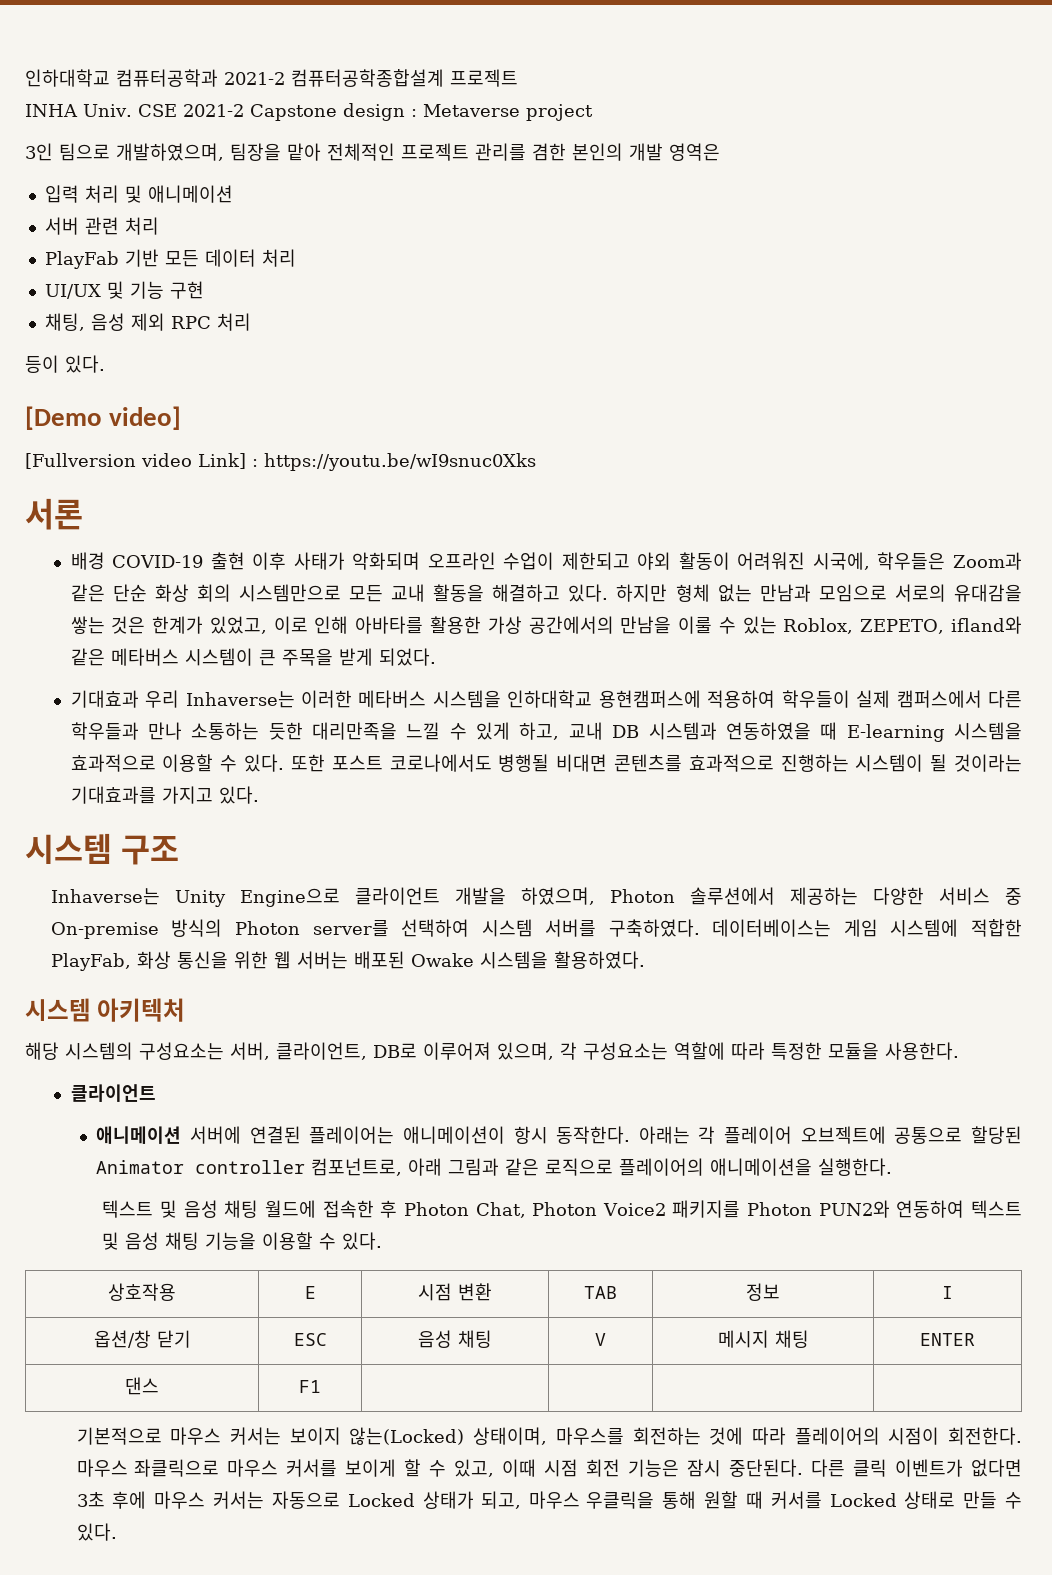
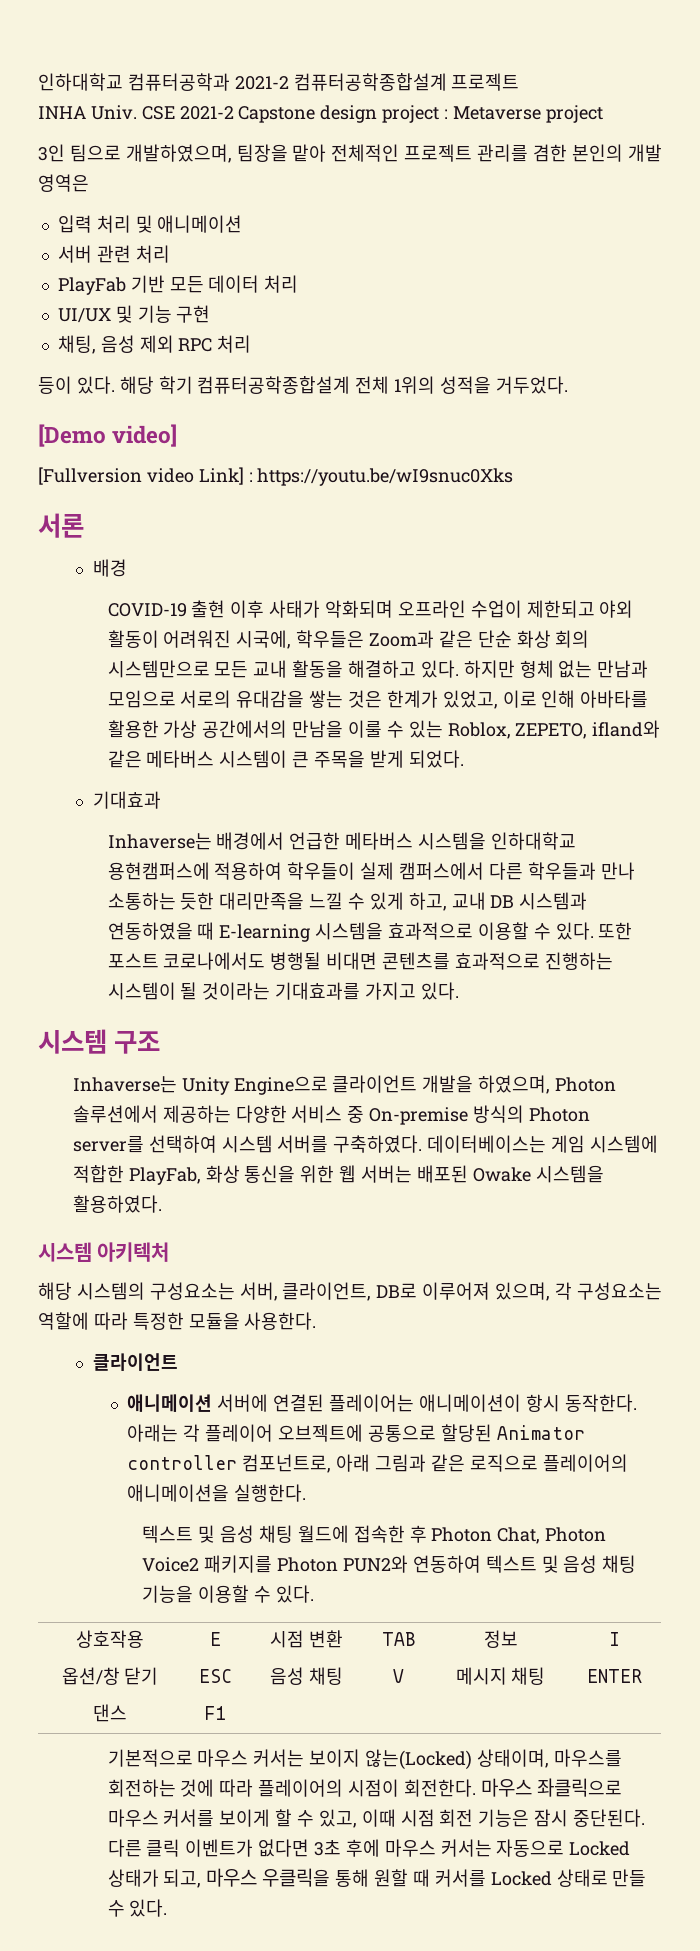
(405, 112) none -> [382,105,440,123] project
(105, 364) none -> [119,376,568,394] 해당 학기 컴퓨터공학종합설계 전체 1위의 성적을 거두었다.
(105, 561) none -> (127, 568) //
[145,690,352,708] 우리 Inhaverse는 이러한 -> [107,832,341,850] // Inhaverse는 배경에서 언급한

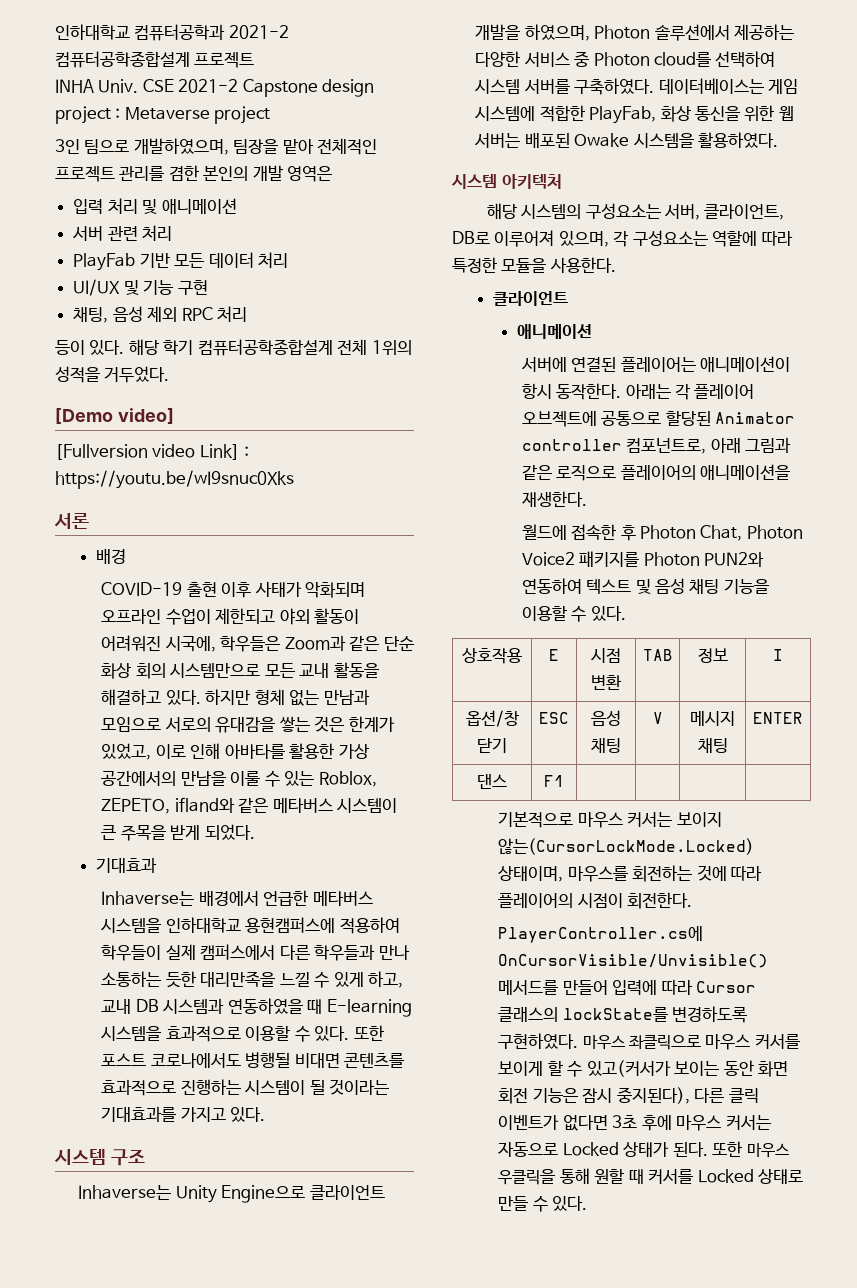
[369,1105,590,1125] [72,1136,144,1153] On-premise 방식의 Photon server를 -> [593,52,712,67] Photon cloud를
(213, 1403) none -> (592, 331) //
[234,1484,307,1502] [142,1525,293,1543] 실행한다. // 텍스트 및 음성 채팅 -> [521,491,587,507] 재생한다. //
[365,1749,473,1770] 않는(Locked) -> [498,838,755,855] 않는(CursorLockMode.Locked)
(476, 1788) none -> [498,926,704,943] [498,954,769,968] [498,980,757,995] [498,1006,748,1023] [498,1033,579,1049] // PlayerController.cs에 OnCursorVisible/Unvisible() 메서드를 만들어 입력에 따라 Cursor 클래스의 lockState를 변경하도록 구현하였다.
[318,1809,435,1828] 있고, 이때 시점 -> [586,1060,789,1077] 있고(커서가 보이는 동안 화면
[573,1809,646,1827] 중단된다. -> [616,1087,690,1104] 중지된다),
[163,1869,202,1888] 되고, -> [672,1141,743,1157] 된다. 또한

